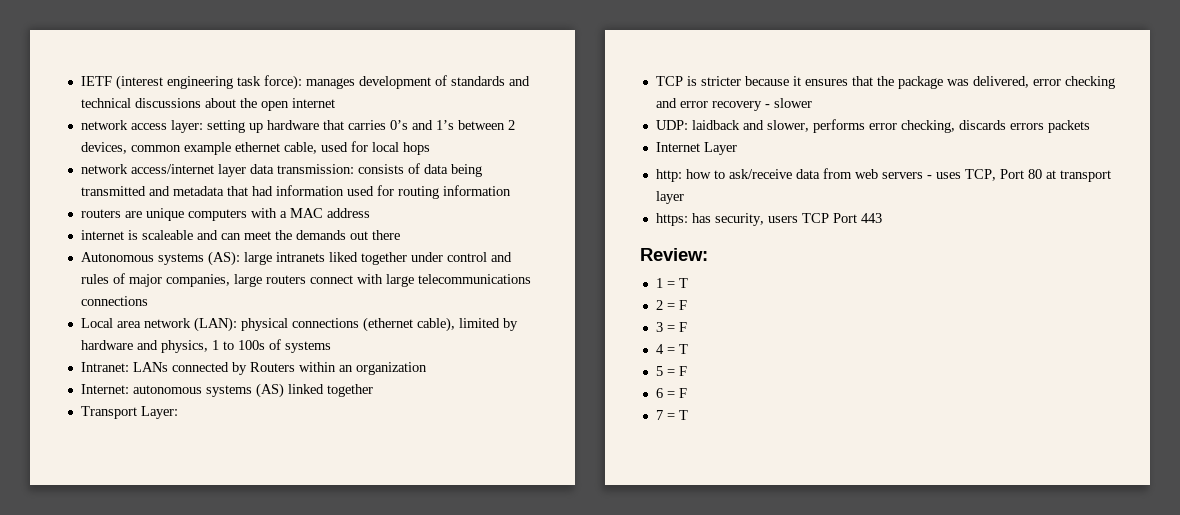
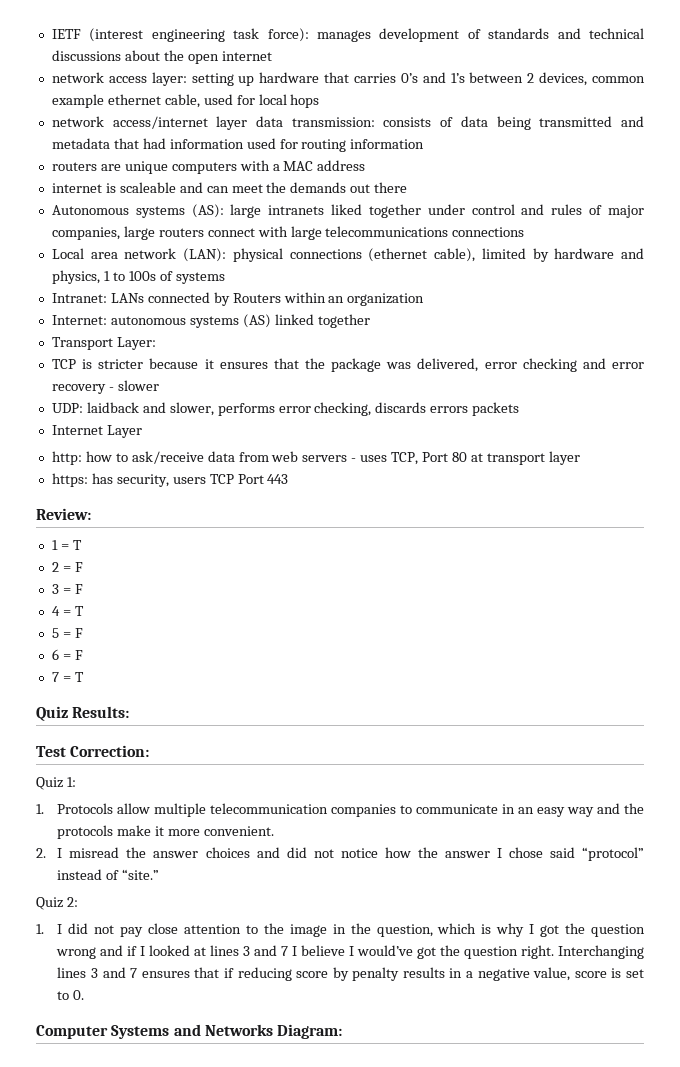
(688, 415) none -> [36,706,130,721] [36,745,150,757] [36,777,76,790] [36,803,645,817] [57,825,275,839] [36,847,645,861] [57,869,160,880] [36,897,78,910] [36,923,645,937] [56,945,644,959] [57,967,644,981] [57,990,85,1000] [36,1024,343,1039] // Quiz Results: // Test Correction: // Quiz 1: // 1. Protocols allow multiple telecommunication companies to communicate in an easy way and the protocols make it more convenient. // 2. I misread the answer choices and did not notice how the answer I chose said “protocol” instead of “site.” // Quiz 2: // 1. I did not pay close attention to the image in the question, which is why I got the question wrong and if I looked at lines 3 and 7 I believe I would’ve got the question right. Interchanging lines 3 and 7 ensures that if reducing score by penalty results in a negative value, score is set to 0. // Computer Systems and Networks Diagram:

